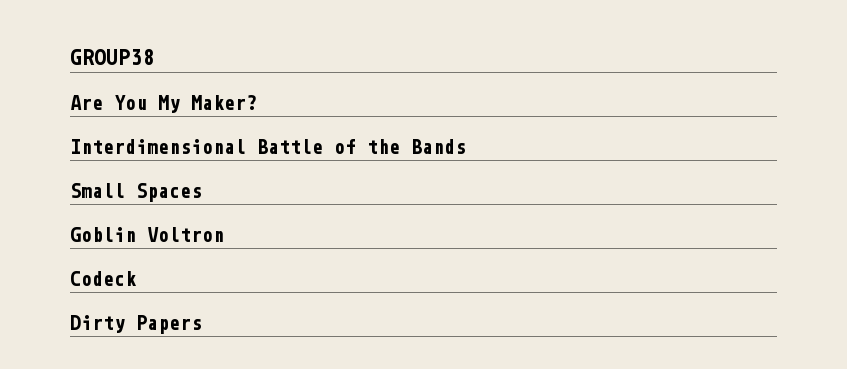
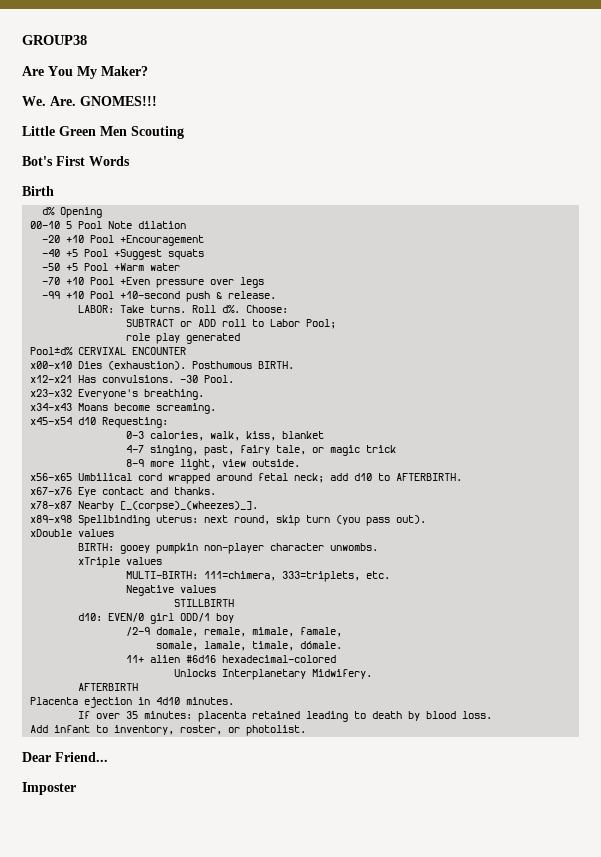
[70,139,466,154] [70,183,202,202] [70,227,224,242] [70,271,137,286] [70,315,202,334] Interdimensional Battle of the Bands // Small Spaces // Goblin Voltron // Codeck // Dirty Papers -> [22,96,157,106] [22,126,184,139] [22,156,130,166] [22,186,54,196] [41,207,102,218] [29,221,186,229] [41,235,204,246] [41,249,204,260] [41,263,180,271] [41,277,264,288] [41,291,276,302] [77,305,288,313] [125,319,336,329] [125,333,240,344] [29,347,186,355] [29,361,294,370] [29,375,234,383] [29,389,204,400] [29,403,216,414] [29,417,168,428] [125,431,324,441] [125,445,396,456] [125,459,300,470] [29,473,462,484] [29,487,216,497] [29,501,258,512] [29,515,426,526] [29,529,114,537] [77,543,378,554] [77,557,162,568] [125,571,390,582] [125,585,216,596] [173,599,234,607] [77,613,234,624] [125,627,342,637] [155,641,342,651] [125,655,336,663] [173,669,372,680] [77,683,138,691] [29,697,234,708] [77,711,492,722] [29,725,306,736] [22,752,108,762] [22,782,76,795] We. Are. GNOMES!!! // Little Green Men Scouting // Bot's First Words // Birth // d% Opening // 00-10 5 Pool Note dilation // -20 +10 Pool +Encouragement // -40 +5 Pool +Suggest squats // -50 +5 Pool +Warm water // -70 +10 Pool +Even pressure over legs // -99 +10 Pool +10-second push & release. // LABOR: Take turns. Roll d%. Choose: // SUBTRACT or ADD roll to Labor Pool; // role play generated // Pool±d% CERVIXAL ENCOUNTER // x00-x10 Dies (exhaustion). Posthumous BIRTH. // x12-x21 Has convulsions. -30 Pool. // x23-x32 Everyone's breathing. // x34-x43 Moans become screaming. // x45-x54 d10 Requesting: // 0-3 calories, walk, kiss, blanket // 4-7 singing, past, fairy tale, or magic trick // 8-9 more light, view outside. // x56-x65 Umbilical cord wrapped around fetal neck; add d10 to AFTERBIRTH. // x67-x76 Eye contact and thanks. // x78-x87 Nearby [_(corpse)_(wheezes)_]. // x89-x98 Spellbinding uterus: next round, skip turn (you pass out). // xDouble values // BIRTH: gooey pumpkin non-player character unwombs. // xTriple values // MULTI-BIRTH: 111=chimera, 333=triplets, etc. // Negative values // STILLBIRTH // d10: EVEN/0 girl ODD/1 boy // /2-9 domale, remale, mimale, famale, // somale, lamale, timale, dómale. // 11+ alien #6d16 hexadecimal-colored // Unlocks Interplanetary Midwifery. // AFTERBIRTH // Placenta ejection in 4d10 minutes. // If over 35 minutes: placenta retained leading to death by blood loss. // Add infant to inventory, roster, or photolist. // Dear Friend... // Imposter

